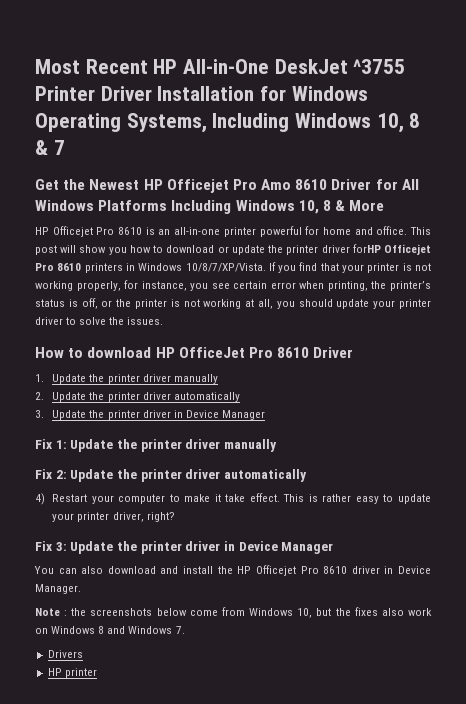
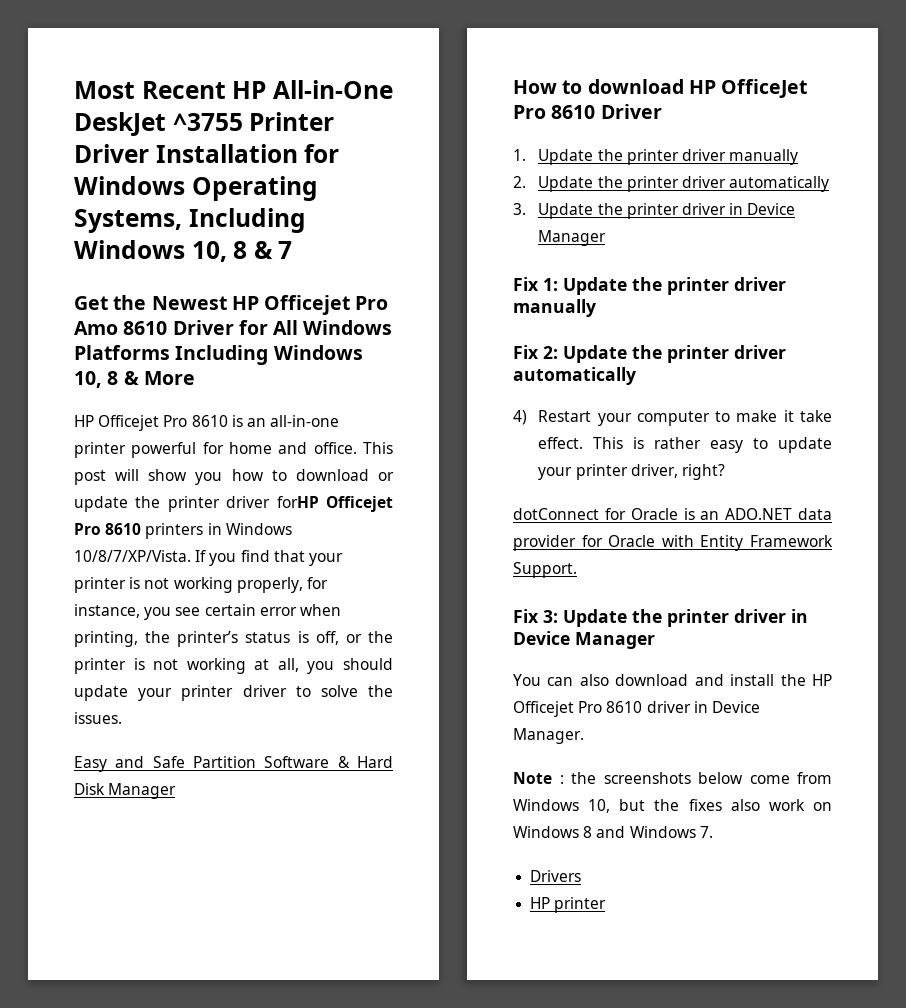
(164, 321) none -> [74,756,393,772] [74,783,177,799] // Easy and Safe Partition Software & Hard Disk Manager
(175, 517) none -> [513,508,832,520] [513,535,833,551] [513,562,577,578] // dotConnect for Oracle is an ADO.NET data provider for Oracle with Entity Framework Support.

